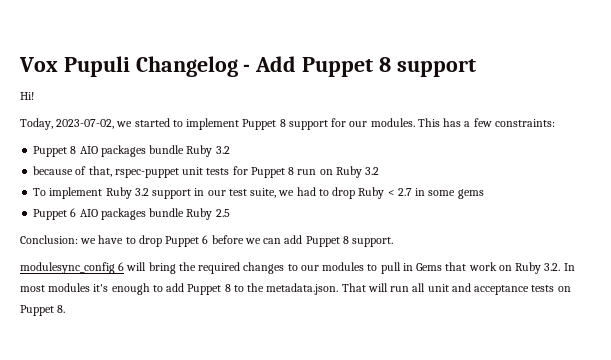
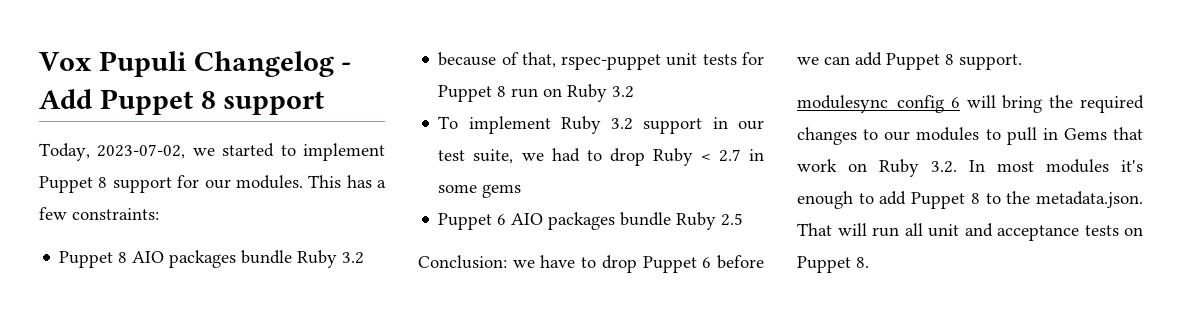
[20,92,34,100] // Hi! -> (325, 103) none

